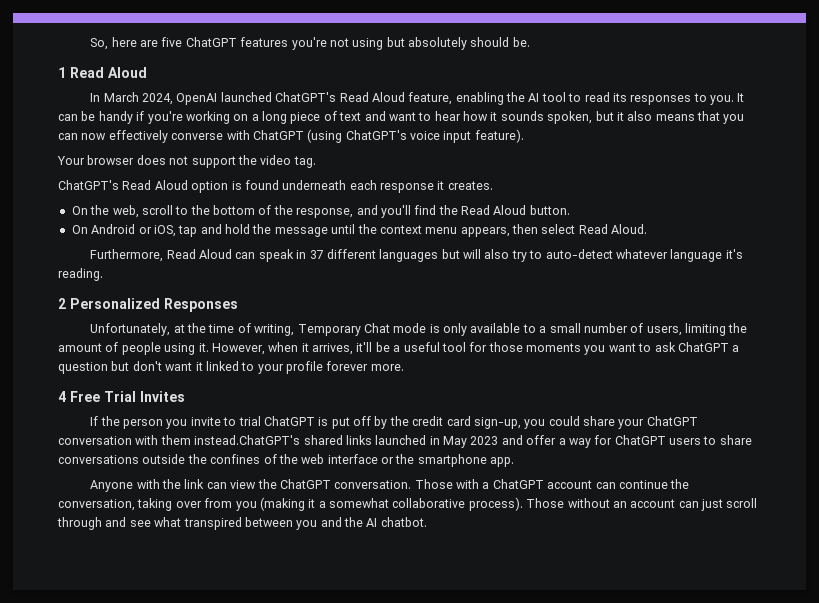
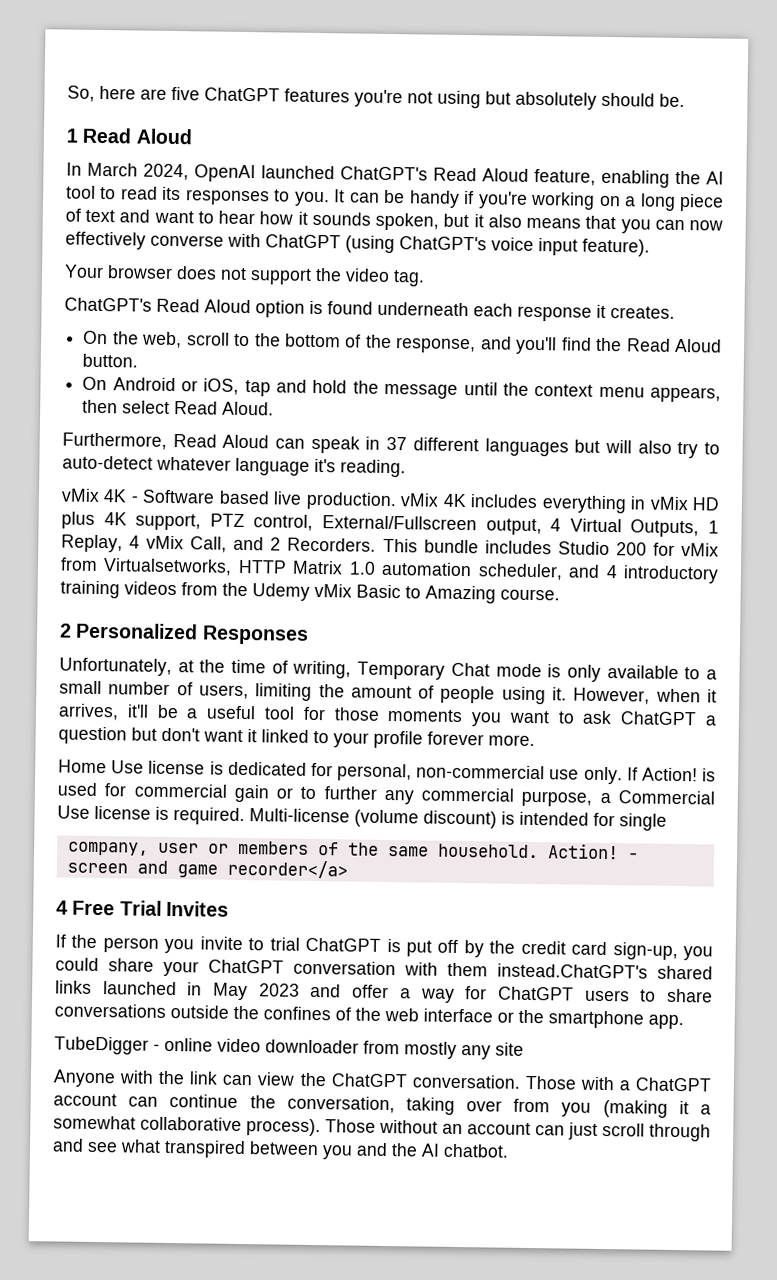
(103, 274) none -> [61,488,719,514] [61,511,720,538] [61,534,720,557] [60,557,720,584] [60,580,560,604] // vMix 4K - Software based live production. vMix 4K includes everything in vMix HD plus 4K support, PTZ control, External/Fullscreen output, 4 Virtual Outputs, 1 Replay, 4 vMix Call, and 2 Recorders. This bundle includes Studio 200 for vMix from Virtualsetworks, HTTP Matrix 1.0 automation scheduler, and 4 introductory training videos from the Udemy vMix Basic to Amazing course.
(404, 367) none -> [58,759,716,785] [57,782,715,807] [57,805,667,831] [67,840,639,860] [66,859,348,879] // Home Use license is dedicated for personal, non-commercial use only. If Action! is used for commercial gain or to further any commercial purpose, a Commercial Use license is required. Multi-license (volume discount) is intended for single // company, user or members of the same household. Action! - screen and game recorder</a>
(515, 462) none -> [54,1036,524,1060] // TubeDigger - online video downloader from mostly any site

